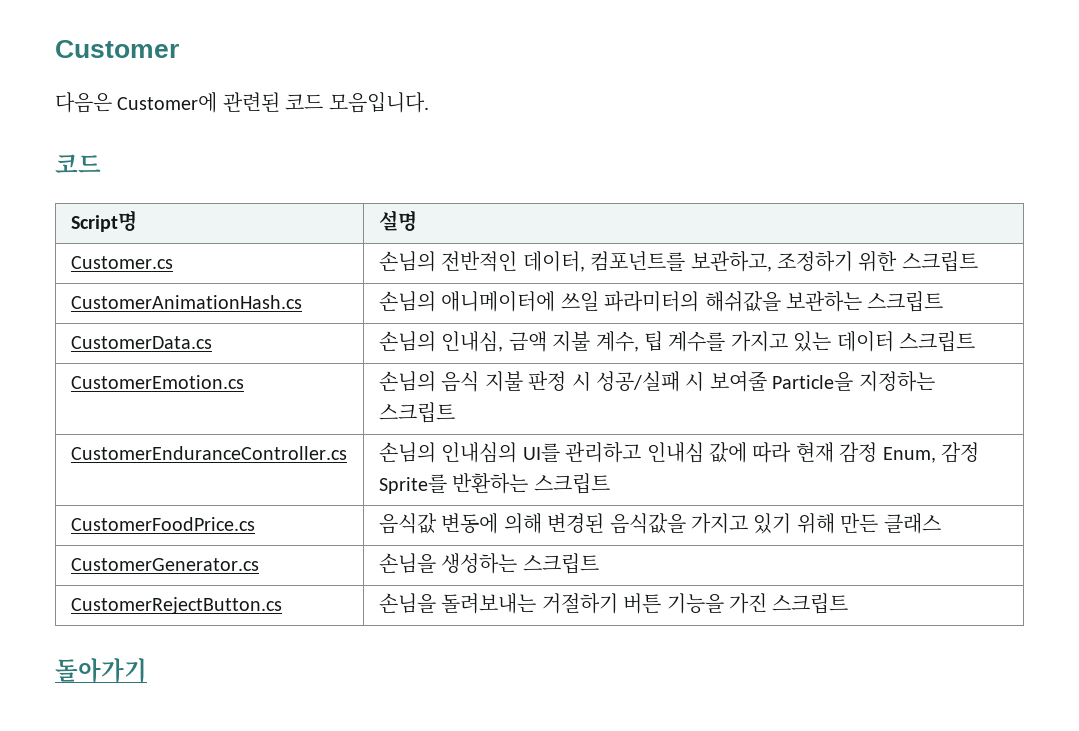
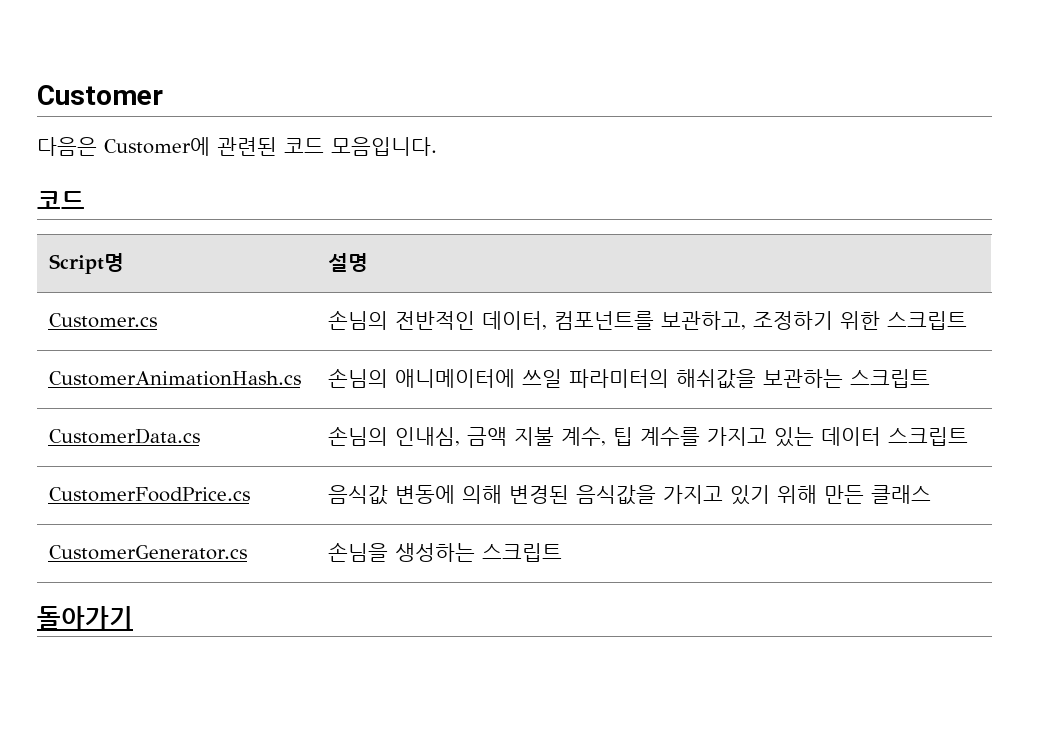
[70,375,244,389] [378,371,935,392] [378,402,455,423] [70,446,347,460] [378,442,979,463] [378,473,610,494] // CustomerEmotion.cs | 손님의 음식 지불 판정 시 성공/실패 시 보여줄 Particle을 지정하는 스크립트 // CustomerEnduranceController.cs | 손님의 인내심의 UI를 관리하고 인내심 값에 따라 현재 감정 Enum, 감정 Sprite를 반환하는 스크립트 -> (968, 436) none
[70,597,282,614] [378,593,849,614] // CustomerRejectButton.cs | 손님을 돌려보내는 거절하기 버튼 기능을 가진 스크립트 -> (562, 552) none

